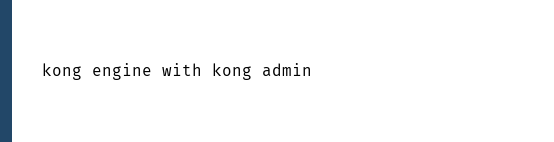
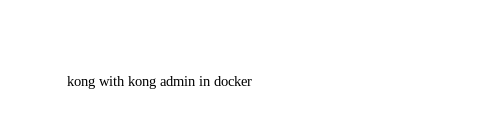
[42,63,152,80] kong engine -> [67,76,95,89] kong
(312, 70) none -> [199,76,252,86] in docker

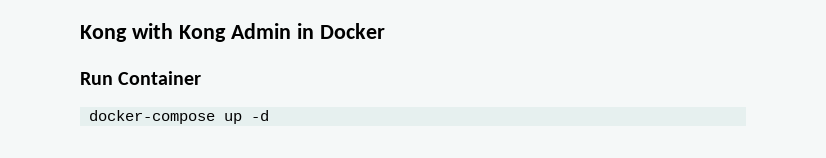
[67,76,252,89] kong with kong admin in docker -> [80,23,385,42] [80,71,202,85] [89,110,270,124] Kong with Kong Admin in Docker // Run Container // docker-compose up -d

